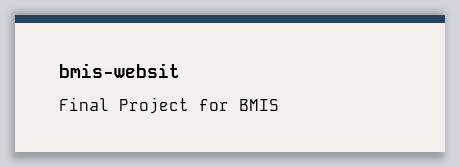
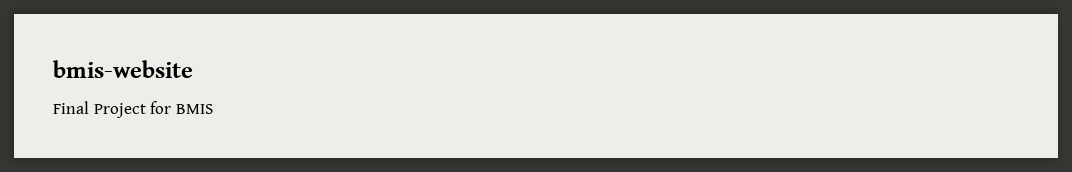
[59,63,180,78] bmis-websit -> [53,60,193,78] bmis-website

